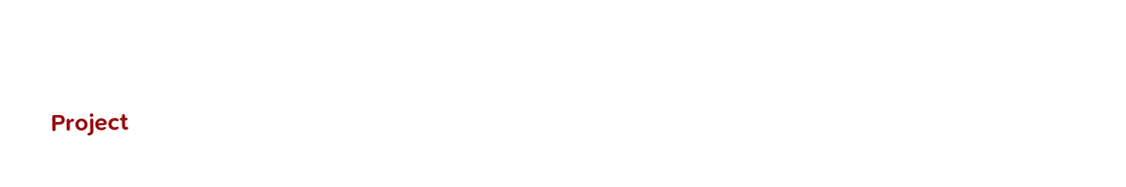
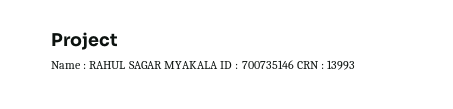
(129, 125) none -> [51,60,356,70] // Name : RAHUL SAGAR MYAKALA ID : 700735146 CRN : 13993

